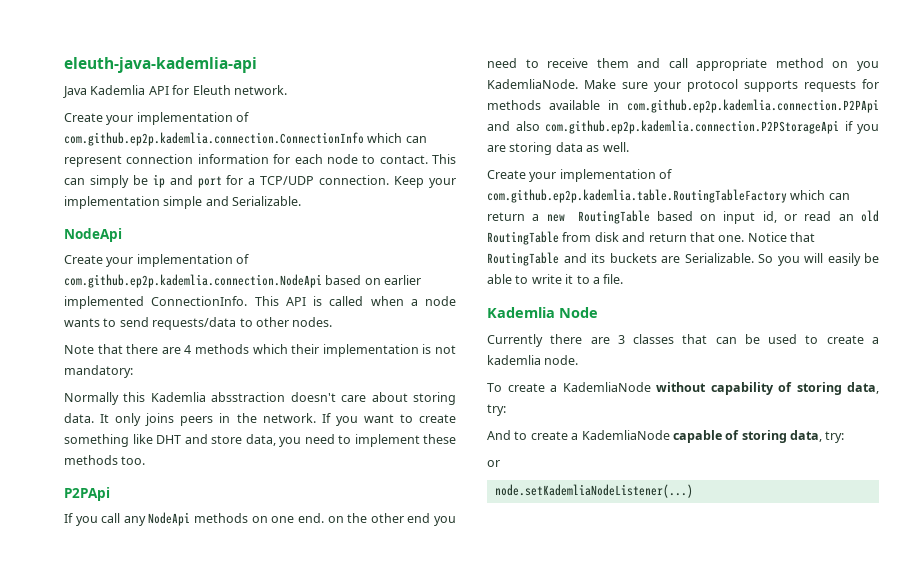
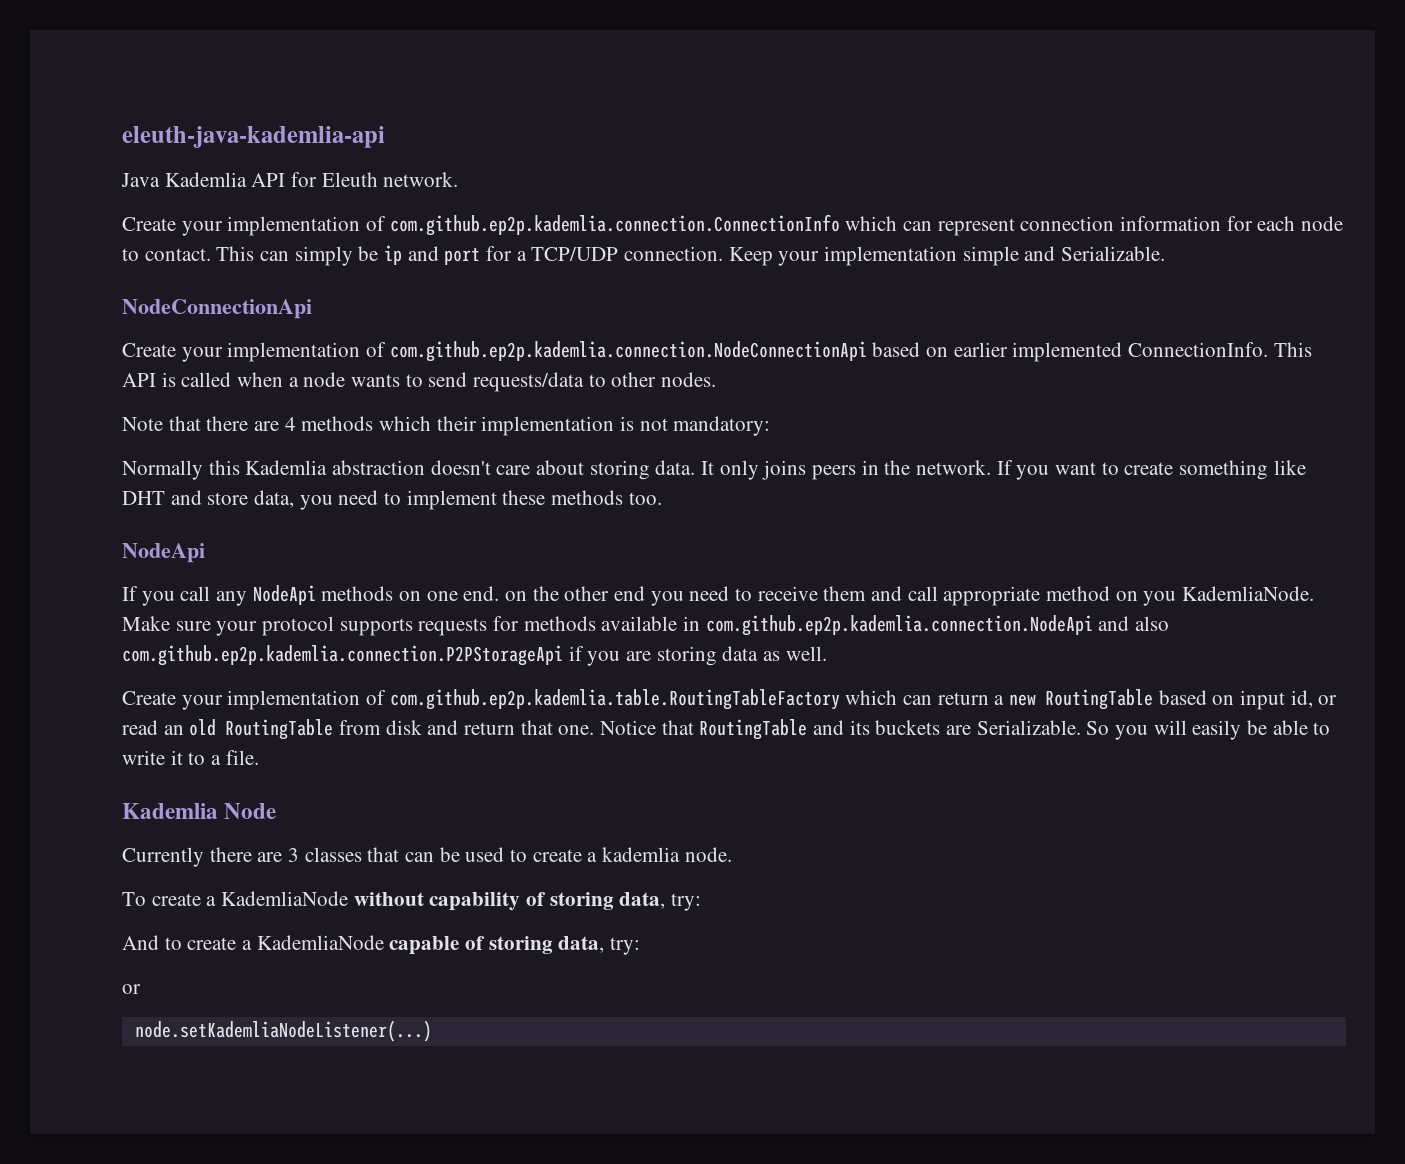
[64,228,122,242] [64,254,250,267] [64,274,322,288] NodeApi // Create your implementation of com.github.ep2p.kademlia.connection.NodeApi -> [122,299,312,319] [122,341,867,362] NodeConnectionApi // Create your implementation of com.github.ep2p.kademlia.connection.NodeConnectionApi
[211,392,286,402] absstraction -> [332,460,426,475] abstraction
[64,487,110,501] P2PApi -> [122,543,205,563] NodeApi
[627,99,879,113] com.github.ep2p.kademlia.connection.P2PApi -> [705,615,1093,636] com.github.ep2p.kademlia.connection.NodeApi

